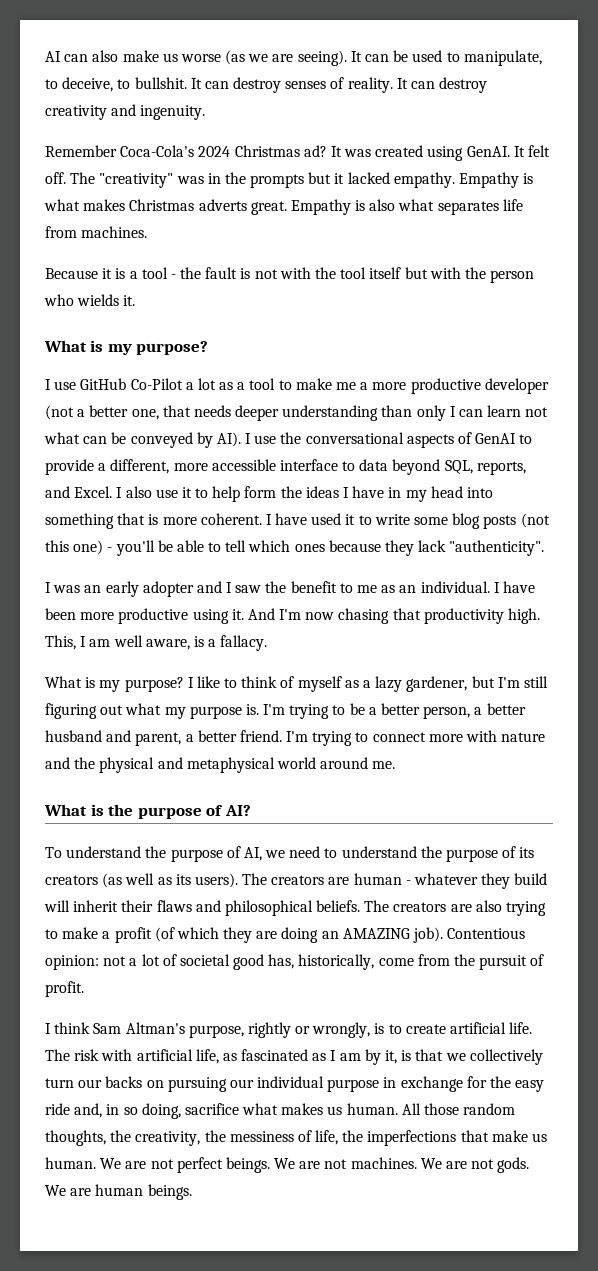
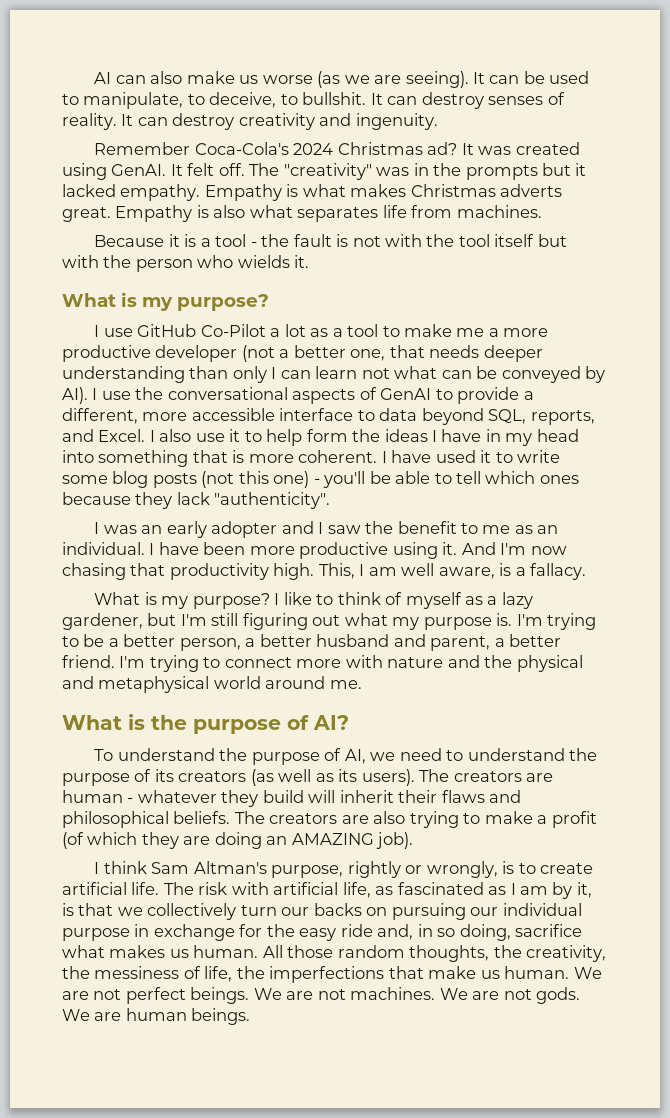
[447,928,526,939] [45,954,545,970] [45,981,84,997] Contentious opinion: not a lot of societal good has, historically, come from the pursuit of profit. -> (414, 840) none

